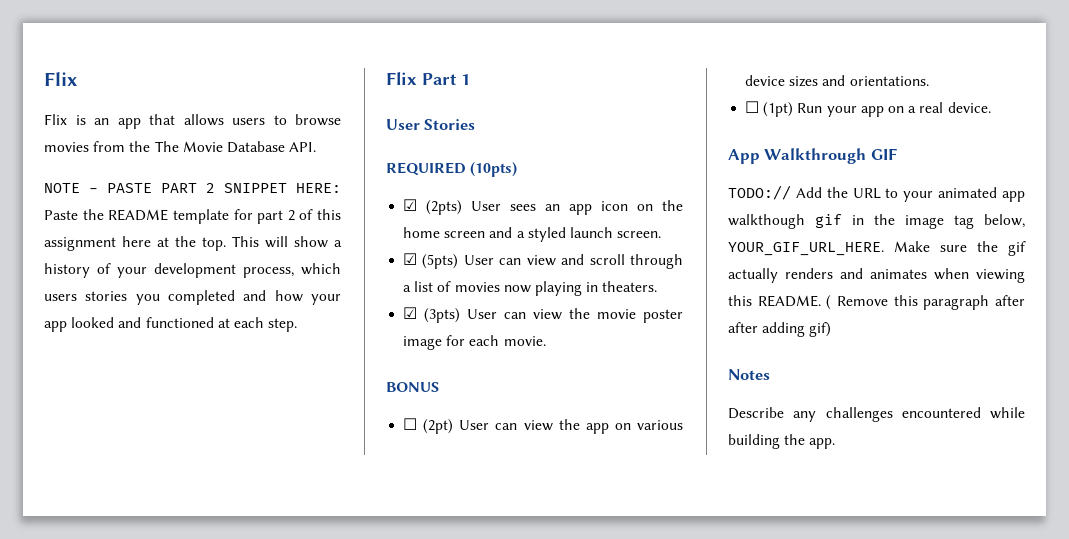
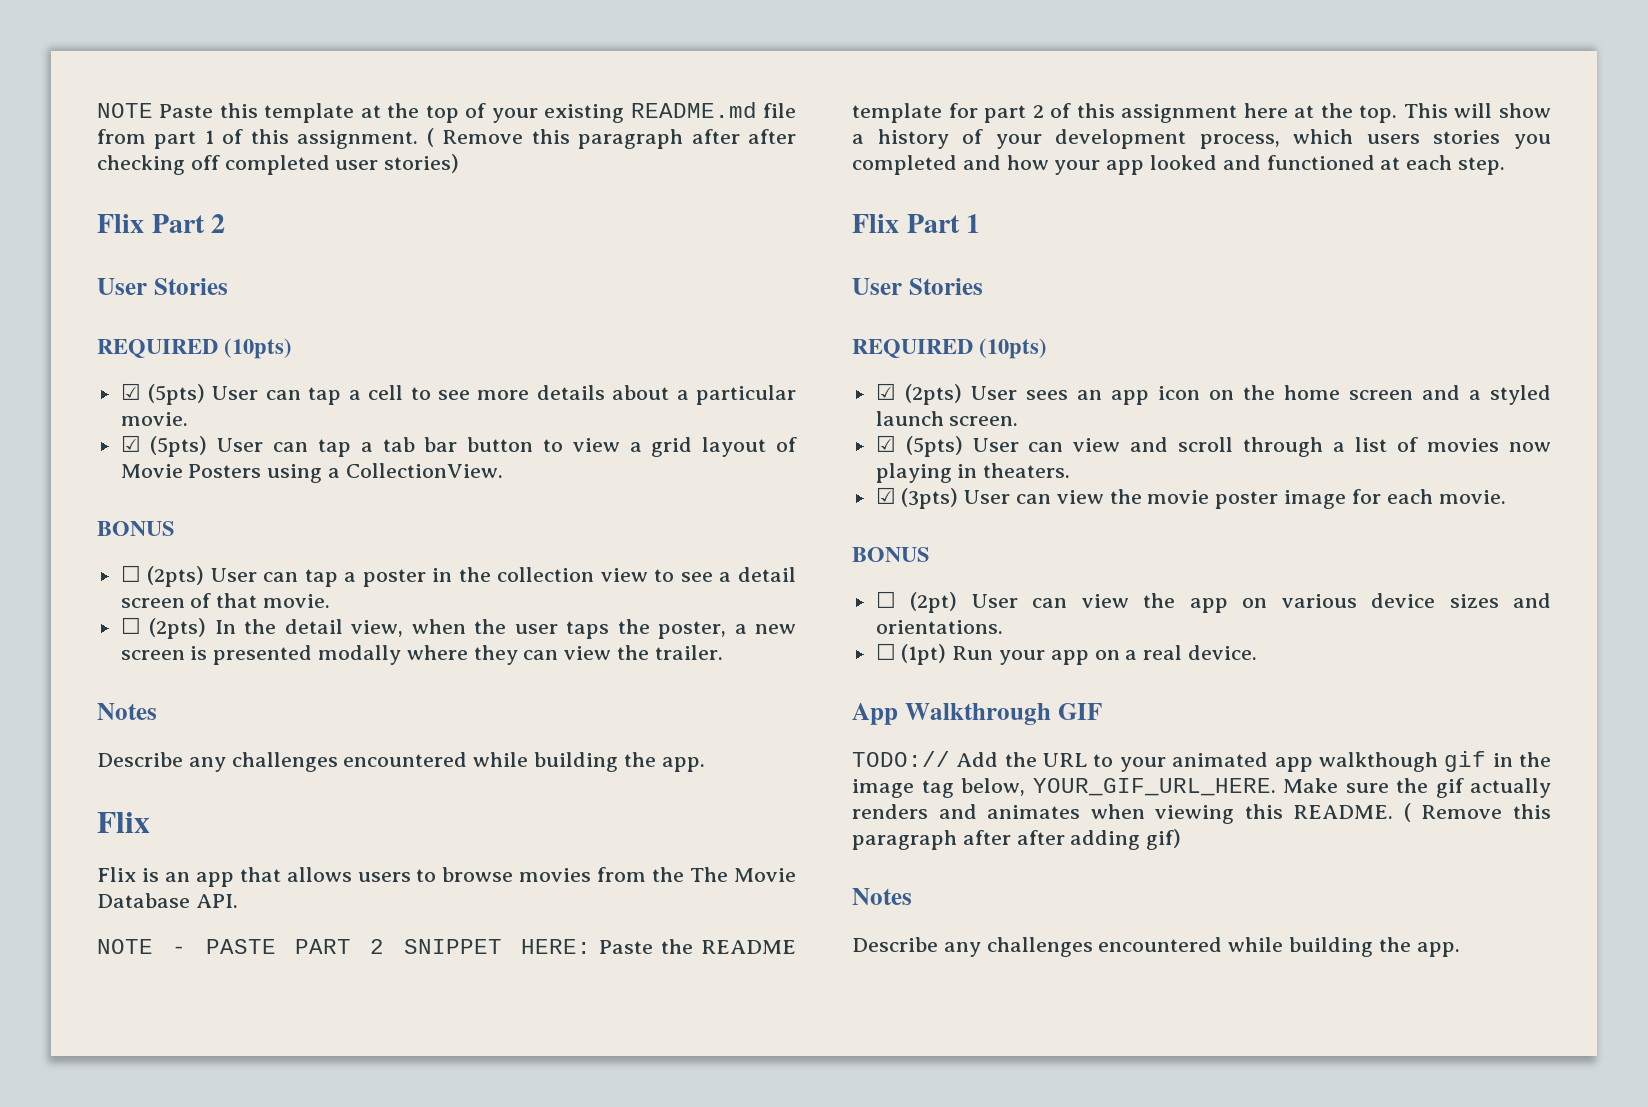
(44, 79) none -> [97,102,796,123] [97,128,796,149] [97,154,460,175] [97,214,226,233] [97,278,228,295] [97,338,293,359] [120,383,796,405] [120,412,188,426] [120,435,798,457] [120,463,503,483] [97,521,175,536] [120,565,796,587] [120,593,331,608] [120,617,797,639] [120,645,723,665] [97,703,157,720] [97,752,705,772] NOTE Paste this template at the top of your existing README.md file from part 1 of this assignment. ( Remove this paragraph after after checking off completed user stories) // Flix Part 2 // User Stories // REQUIRED (10pts) // ☑ (5pts) User can tap a cell to see more details about a particular movie. // ☑ (5pts) User can tap a tab bar button to view a grid layout of Movie Posters using a CollectionView. // BONUS // ☐ (2pts) User can tap a poster in the collection view to see a detail screen of that movie. // ☐ (2pts) In the detail view, when the user taps the poster, a new screen is presented modally where they can view the trailer. // Notes // Describe any challenges encountered while building the app. //

